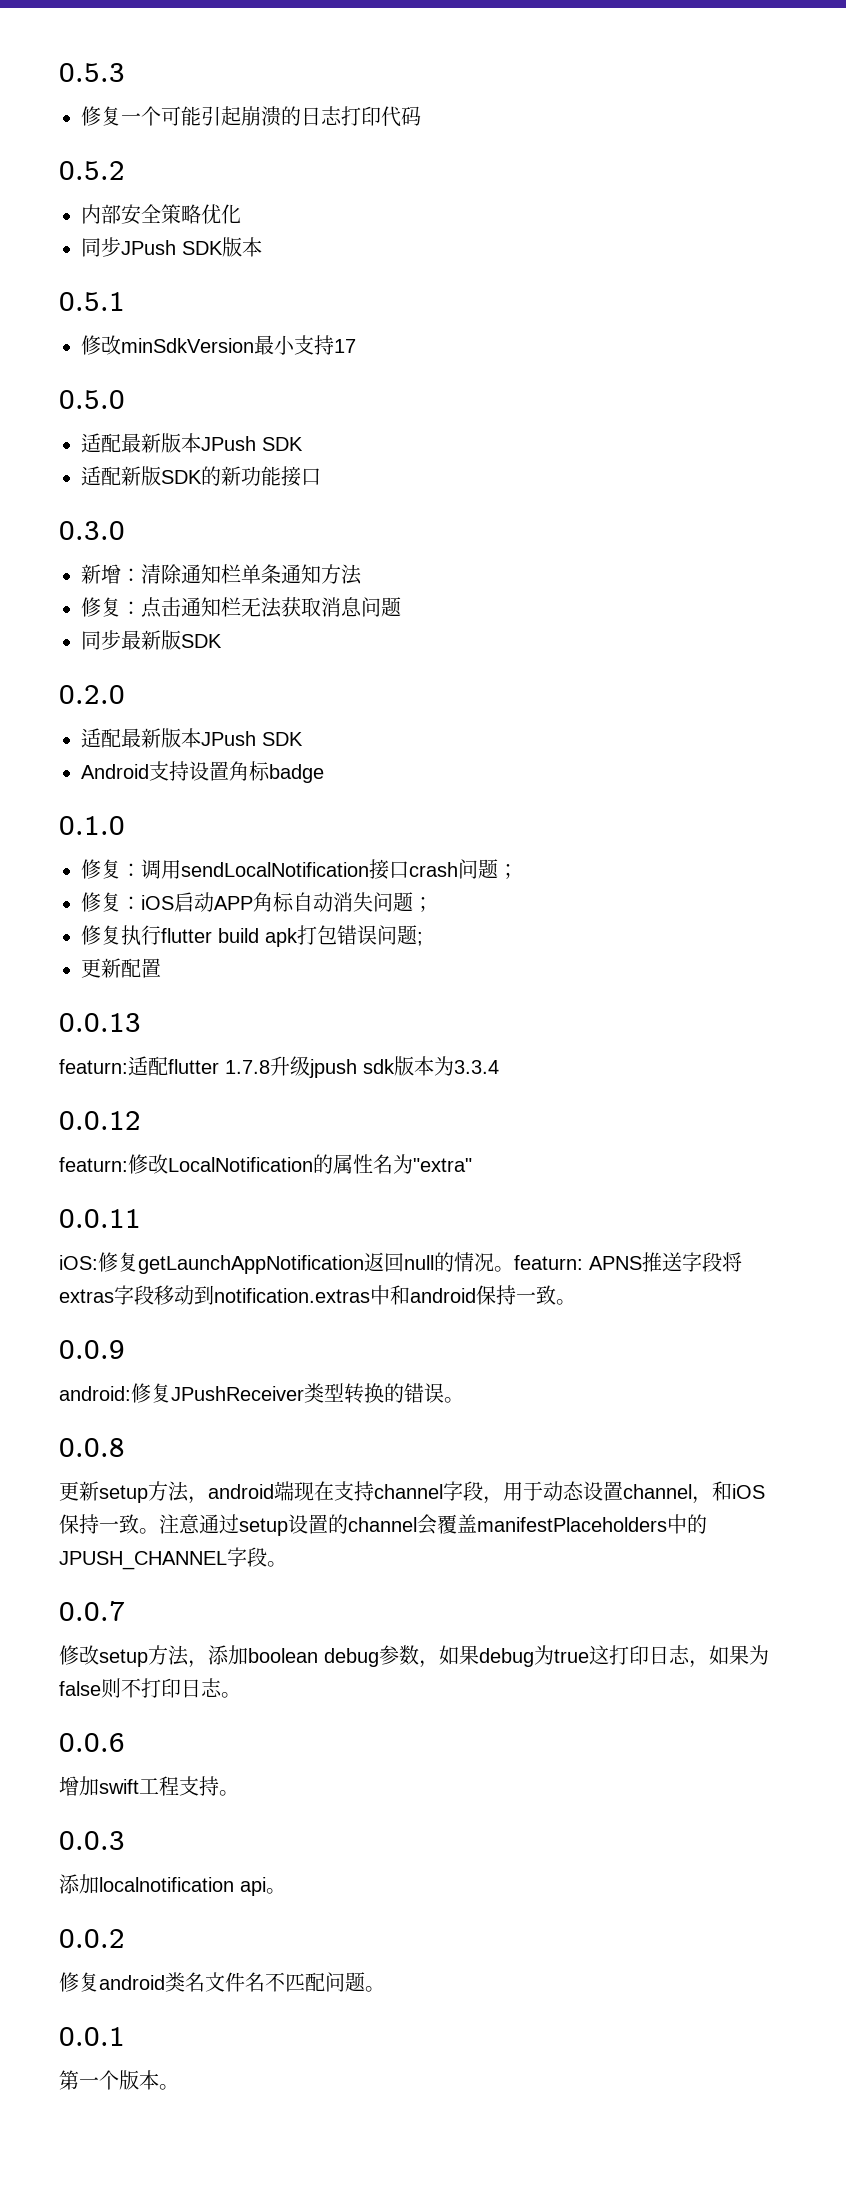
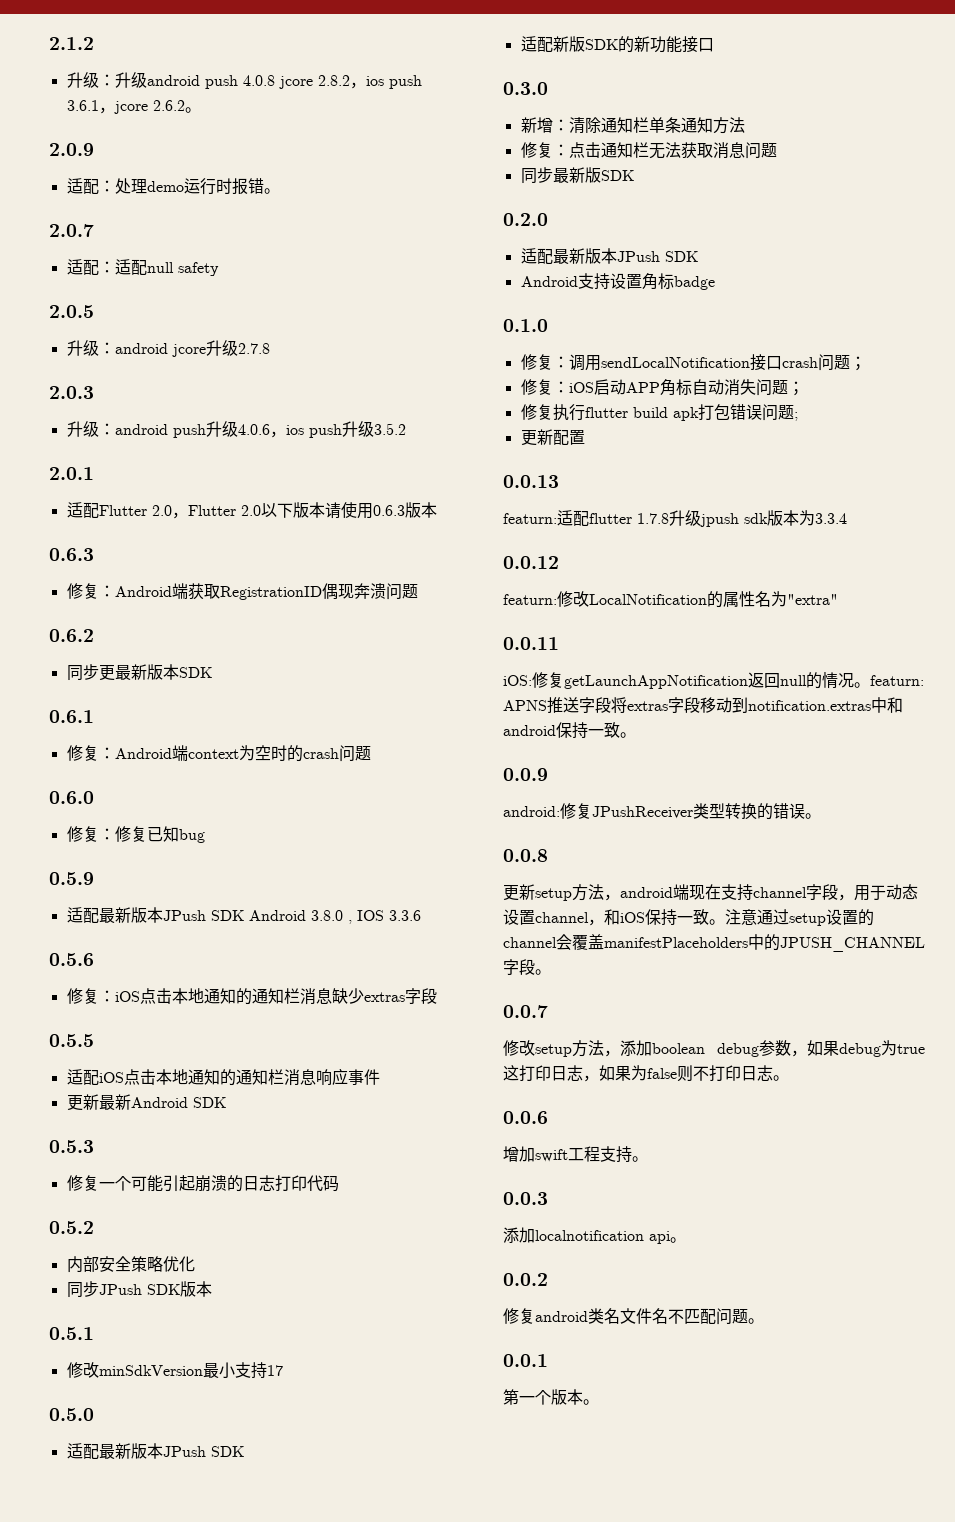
(59, 72) none -> [49,37,94,50] [66,72,422,89] [66,100,201,114] [49,143,94,156] [66,178,280,195] [49,224,94,237] [66,259,219,276] [49,305,94,318] [66,340,270,357] [49,386,94,399] [66,421,406,438] [49,467,94,480] [66,502,437,519] [49,548,94,561] [66,583,418,600] [49,629,94,642] [66,664,212,681] [49,710,94,723] [66,745,371,762] [49,791,94,804] [66,826,205,843] [49,872,94,885] [66,907,421,924] [49,953,94,966] [66,988,437,1005] [49,1034,94,1047] [66,1068,380,1086] [66,1094,226,1111] 2.1.2 // 升级：升级android push 4.0.8 jcore 2.8.2，ios push 3.6.1，jcore 2.6.2。 // 2.0.9 // 适配：处理demo运行时报错。 // 2.0.7 // 适配：适配null safety // 2.0.5 // 升级：android jcore升级2.7.8 // 2.0.3 // 升级：android push升级4.0.6，ios push升级3.5.2 // 2.0.1 // 适配Flutter 2.0，Flutter 2.0以下版本请使用0.6.3版本 // 0.6.3 // 修复：Android端获取RegistrationID偶现奔溃问题 // 0.6.2 // 同步更最新版本SDK // 0.6.1 // 修复：Android端context为空时的crash问题 // 0.6.0 // 修复：修复已知bug // 0.5.9 // 适配最新版本JPush SDK Android 3.8.0 , IOS 3.3.6 // 0.5.6 // 修复：iOS点击本地通知的通知栏消息缺少extras字段 // 0.5.5 // 适配iOS点击本地通知的通知栏消息响应事件 // 更新最新Android SDK //

